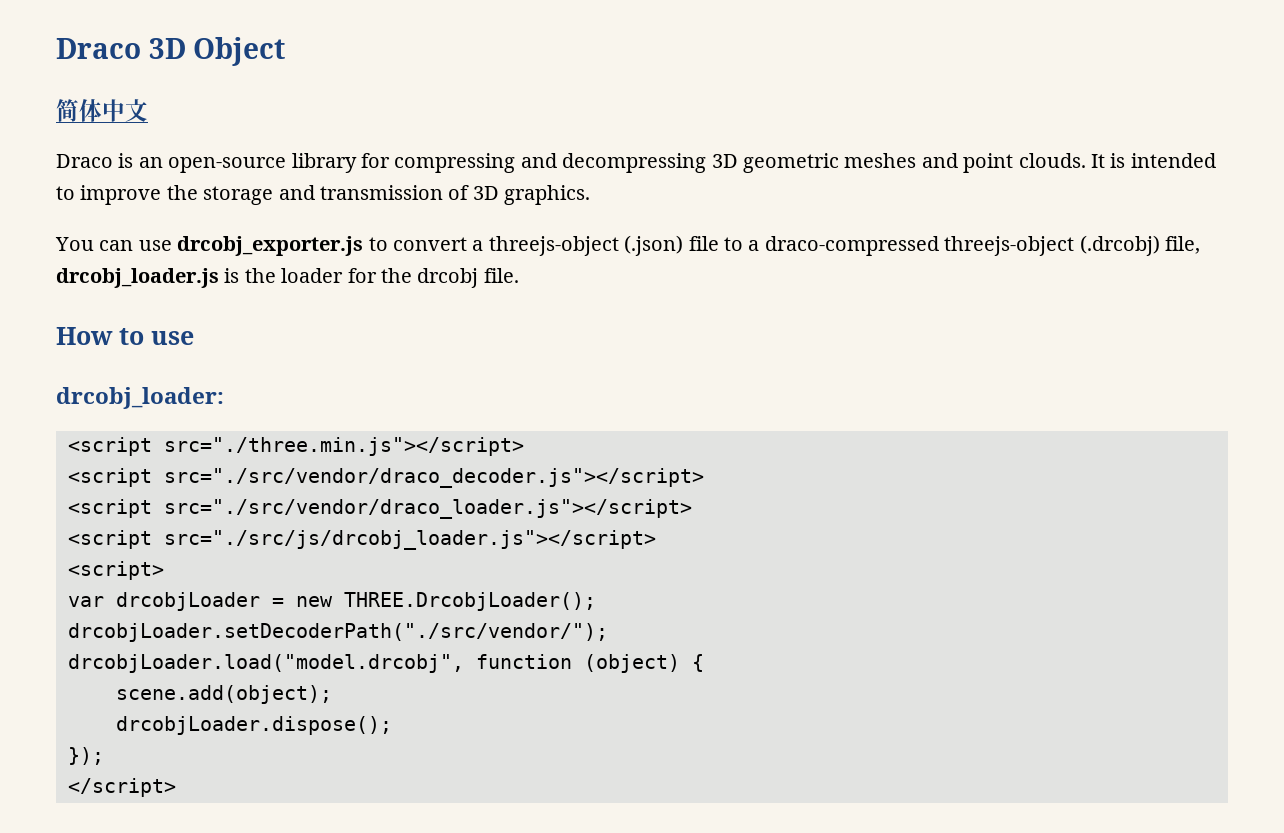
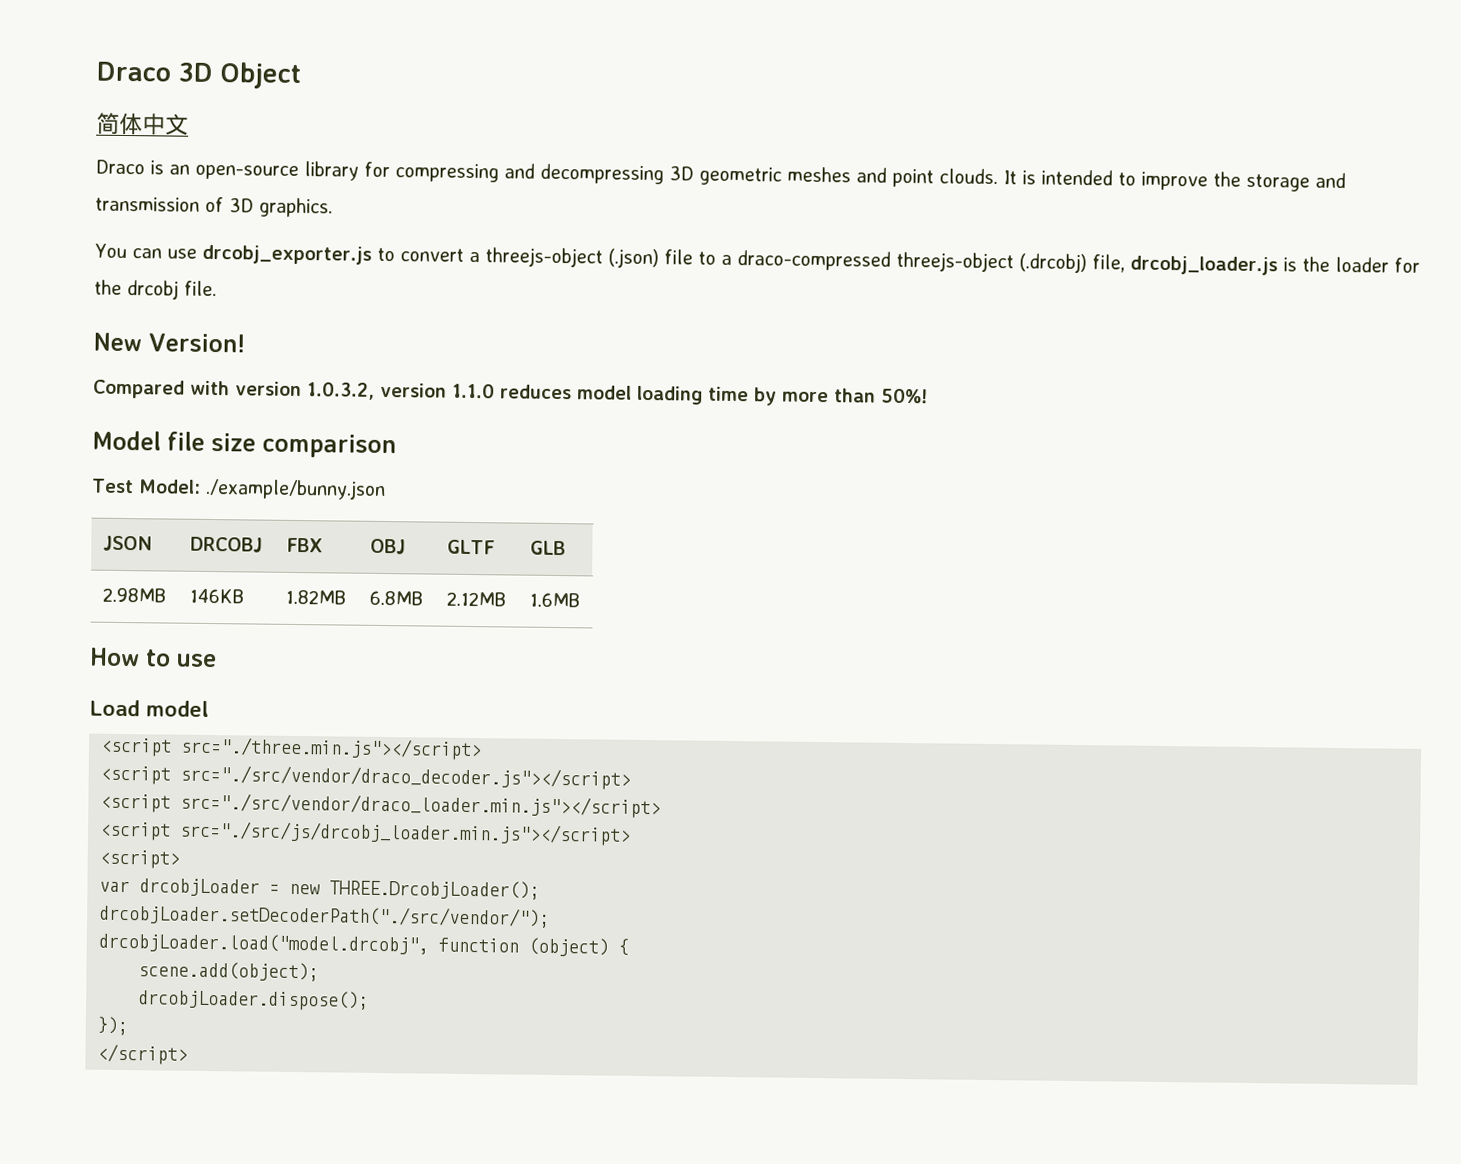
(519, 275) none -> [93,332,245,353] [93,379,928,406] [92,430,397,459] [91,478,386,501] [102,535,152,552] [189,536,263,553] [285,537,323,553] [369,538,406,555] [446,539,495,555] [529,540,566,556] [101,587,166,603] [188,588,244,604] [284,589,346,605] [368,590,423,606] [445,591,506,607] [528,592,580,608] // New Version! // Compared with version 1.0.3.2, version 1.1.0 reduces model loading time by more than 50%! // Model file size comparison // Test Model: ./example/bunny.json // JSON | DRCOBJ | FBX | OBJ | GLTF | GLB // 2.98MB | 146KB | 1.82MB | 6.8MB | 2.12MB | 1.6MB
[56,387,224,409] drcobj_loader: -> [89,699,209,717] Load model
[164,499,692,519] [68,530,656,550] src="./src/vendor/draco_loader.js"></script> // <script src="./src/js/drcobj_loader.js"></script> -> [180,792,661,819] [99,820,631,846] src="./src/vendor/draco_loader.min.js"></script> // <script src="./src/js/drcobj_loader.min.js"></script>

